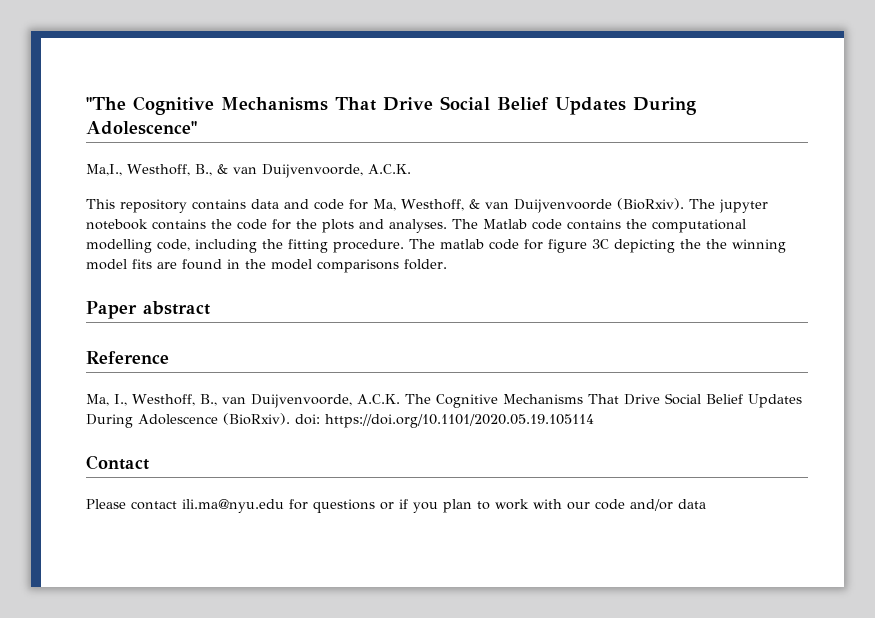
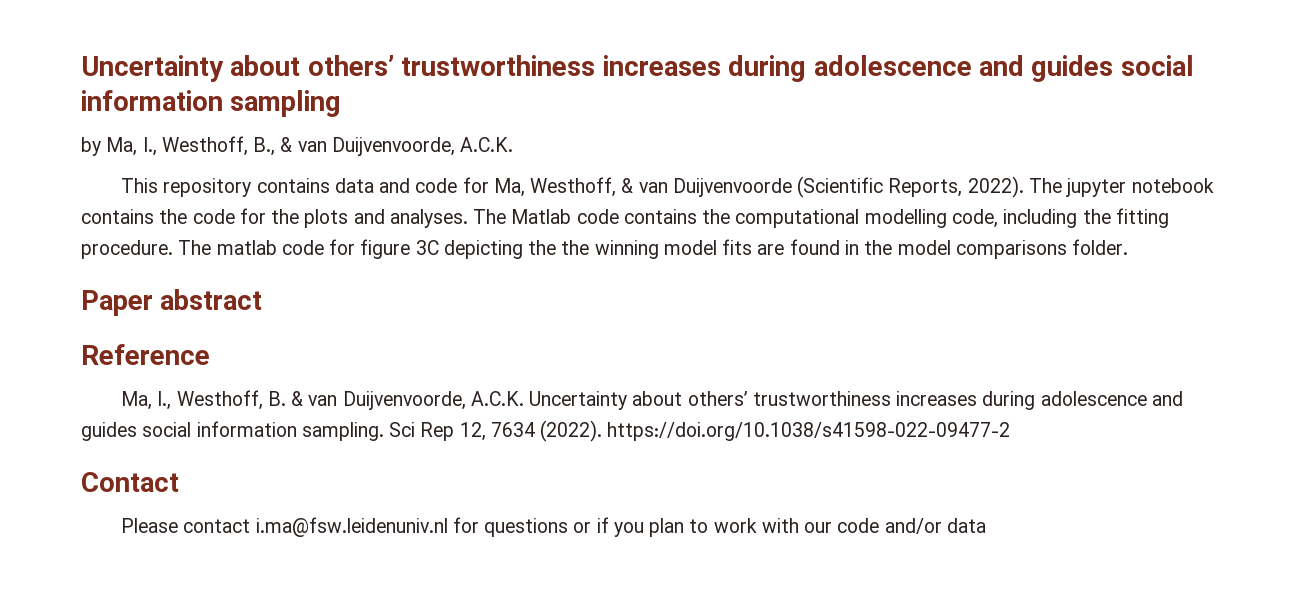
[86,96,696,115] [86,121,197,135] [86,164,122,176] "The Cognitive Mechanisms That Drive Social Belief Updates During Adolescence" // Ma,I., -> [81,55,1194,82] [81,90,342,117] [81,137,157,156] Uncertainty about others’ trustworthiness increases during adolescence and guides social information sampling // by Ma, I.,
[616,198,684,210] (BioRxiv). -> [797,176,1024,198] (Scientific Reports, 2022).
[199,393,802,408] [86,413,594,428] B., van Duijvenvoorde, A.C.K. The Cognitive Mechanisms That Drive Social Belief Updates During Adolescence (BioRxiv). doi: https://doi.org/10.1101/2020.05.19.105114 -> [267,391,1184,410] [81,420,1011,442] B. & van Duijvenvoorde, A.C.K. Uncertainty about others’ trustworthiness increases during adolescence and guides social information sampling. Sci Rep 12, 7634 (2022). https://doi.org/10.1038/s41598-022-09477-2
[182,499,284,513] ili.ma@nyu.edu -> [255,517,448,537] i.ma@fsw.leidenuniv.nl

